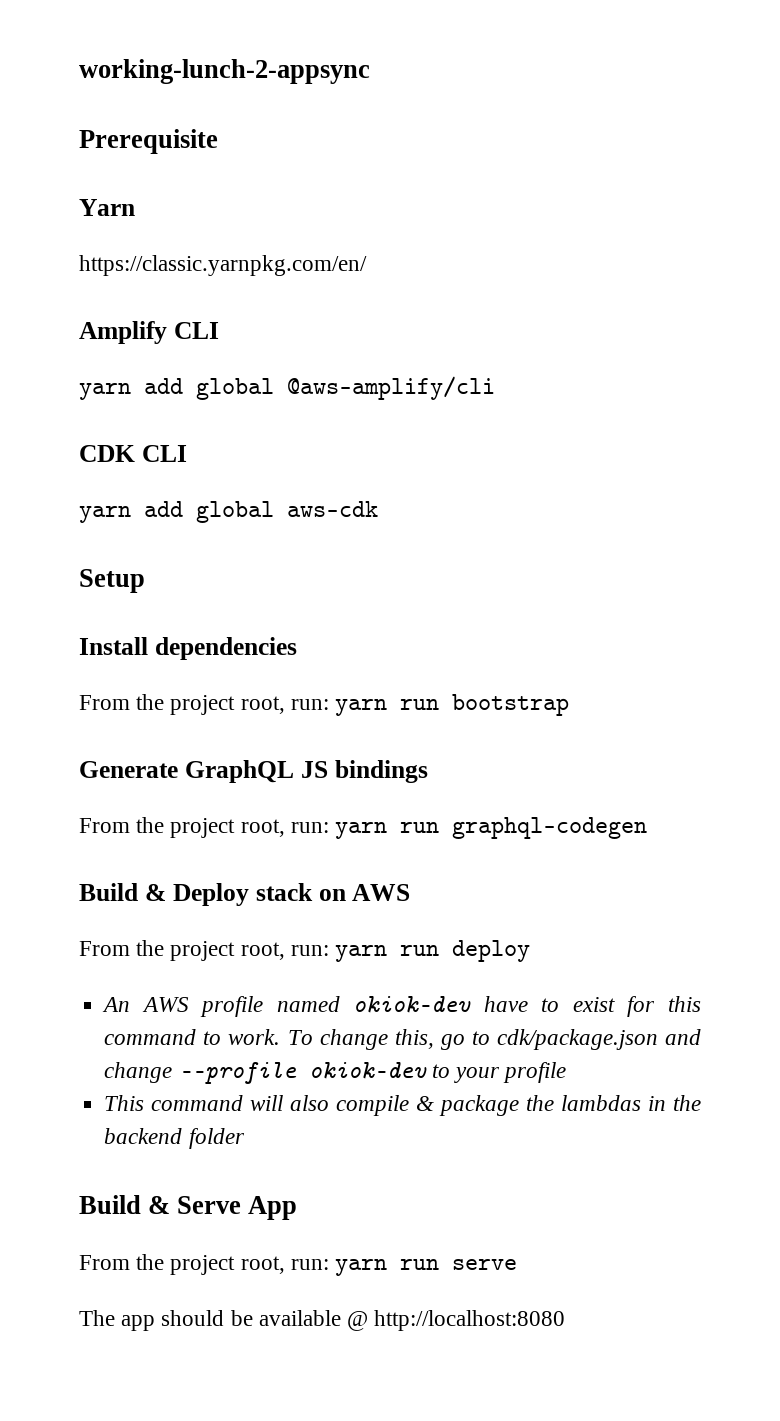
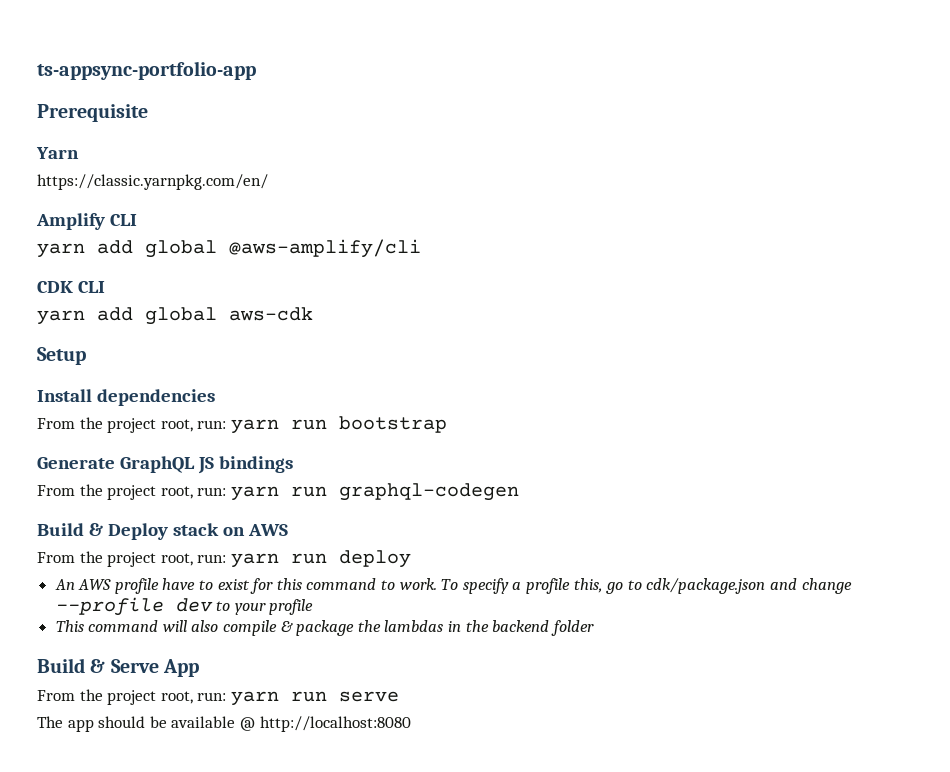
[79,59,370,84] working-lunch-2-appsync -> [37,61,256,80] ts-appsync-portfolio-app
[276,996,472,1013] named okiok-dev -> (159, 586) none
[319,1029,388,1050] change -> [462,578,570,594] specify a profile
[308,1062,427,1079] okiok-dev -> [175,598,213,612] dev

